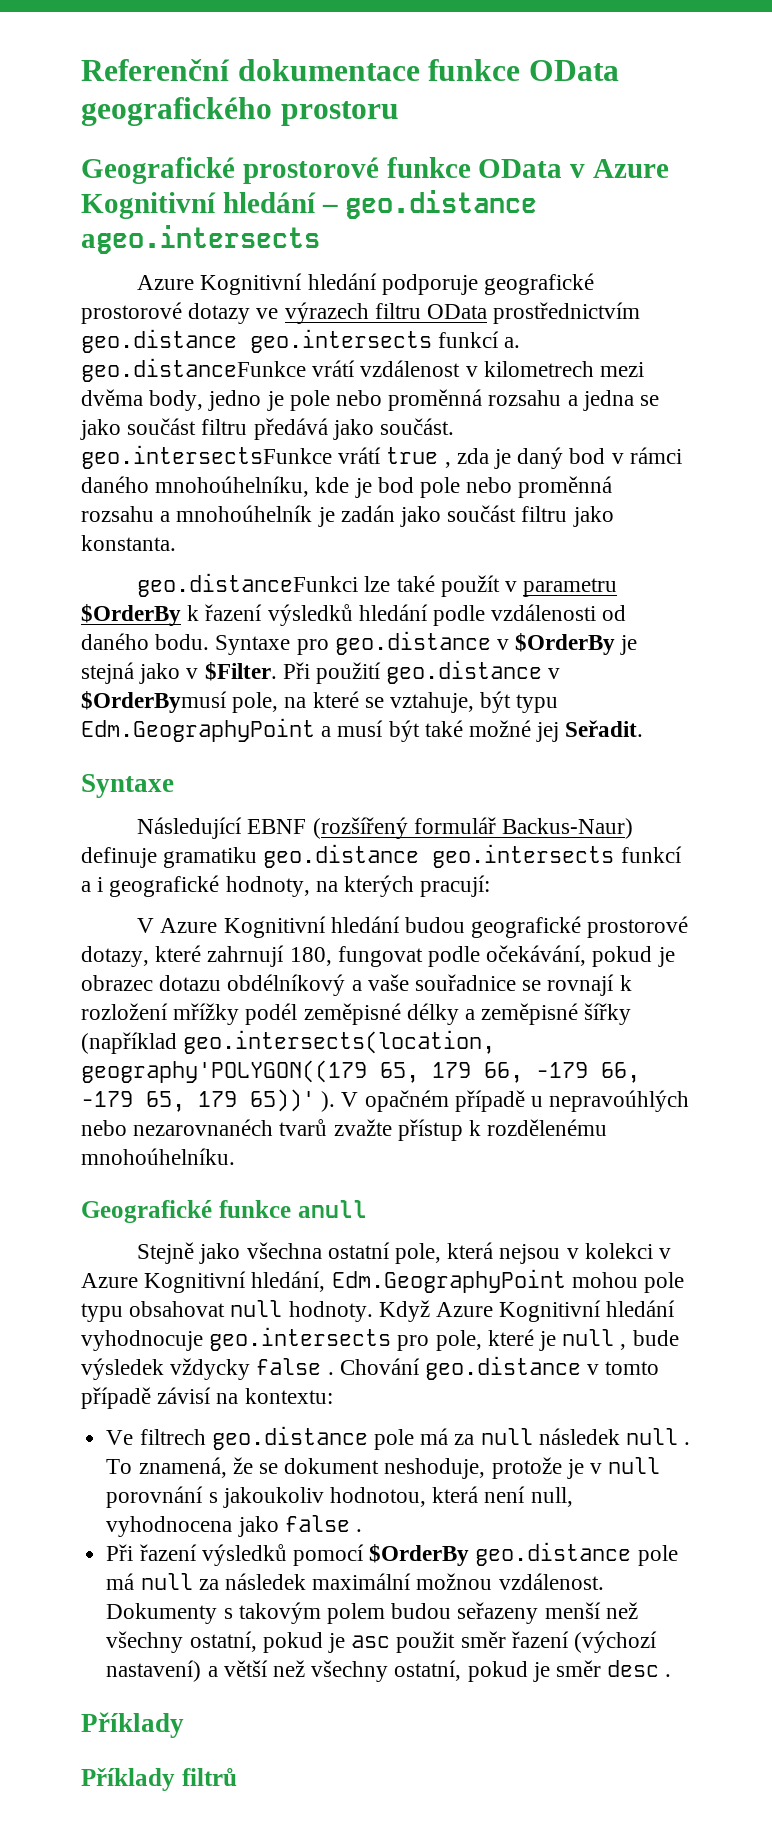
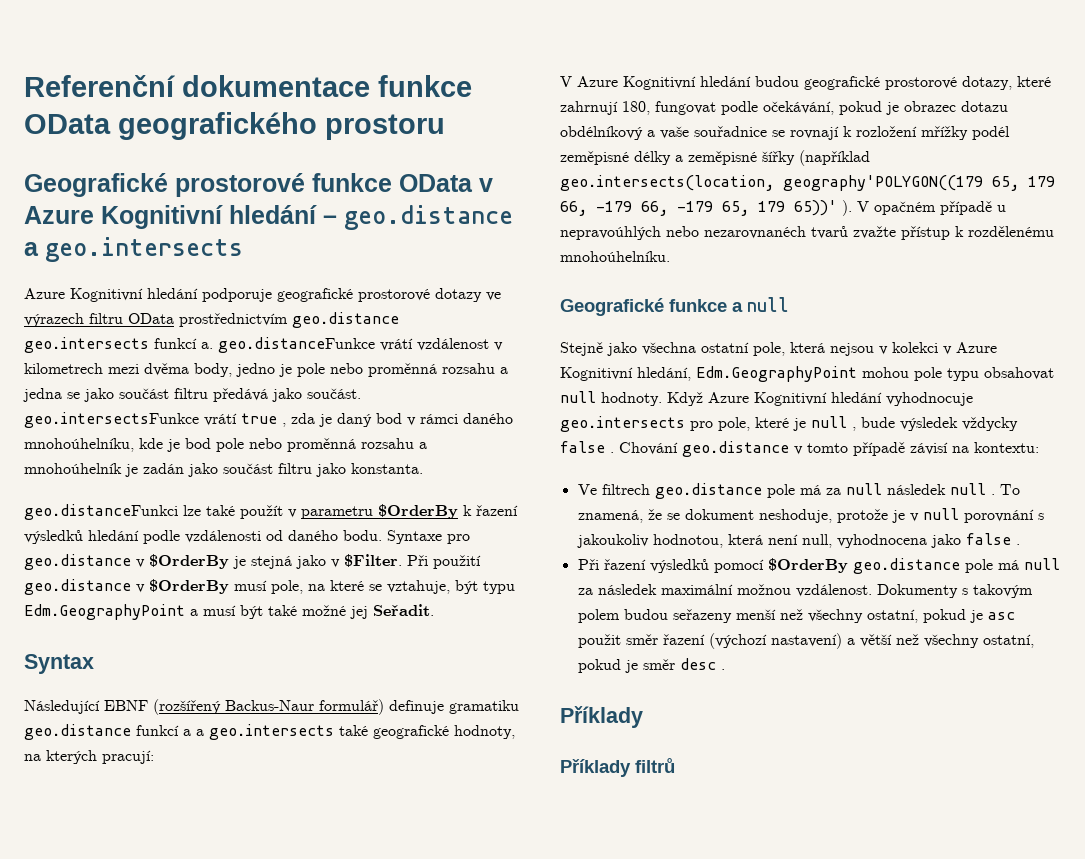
[81,225,320,254] ageo.intersects -> [24,237,243,262] a geo.intersects
[81,691,227,713] $OrderBymusí -> [149,579,267,594] $OrderBy musí
[81,774,174,798] Syntaxe -> [24,654,94,674] Syntax
[413,817,634,839] formulář Backus-Naur) -> [225,699,384,715] Backus-Naur formulář)
[432,844,615,868] geo.intersects -> (131, 732) none
[97,877,104,892] i -> [196,724,368,740] a geo.intersects také
[297,1200,367,1218] anull -> [732,297,789,312] a null

